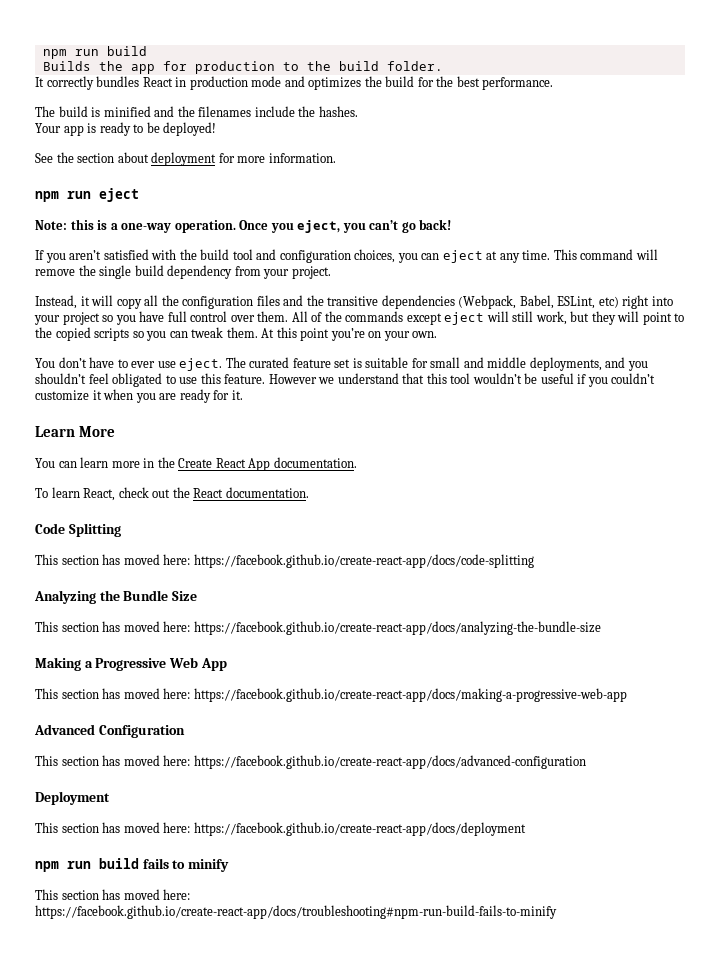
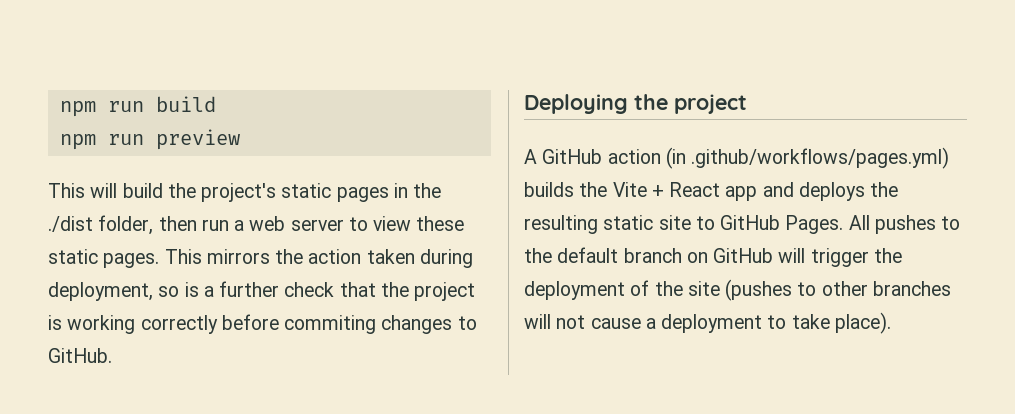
[42,61,443,74] [35,76,554,90] [35,106,358,117] [35,122,217,136] [35,152,336,166] [35,188,139,202] [35,219,452,233] [35,249,658,263] [35,265,331,279] [35,295,673,309] [34,311,685,325] [35,327,438,341] [35,357,648,371] [35,373,656,387] [35,389,243,403] [35,426,115,437] [35,457,357,471] [35,487,309,501] [35,523,121,537] [35,554,534,568] [34,590,197,604] [35,621,601,635] [35,657,227,671] [35,688,627,702] [34,724,185,738] [35,755,586,769] [35,791,110,805] [35,822,526,836] [35,858,229,872] [35,889,191,900] [35,905,557,919] Builds the app for production to the build folder. // It correctly bundles React in production mode and optimizes the build for the best performance. // The build is minified and the filenames include the hashes. // Your app is ready to be deployed! // See the section about deployment for more information. // npm run eject // Note: this is a one-way operation. Once you eject, you can’t go back! // If you aren’t satisfied with the build tool and configuration choices, you can eject at any time. This command will remove the single build dependency from your project. // Instead, it will copy all the configuration files and the transitive dependencies (Webpack, Babel, ESLint, etc) right into your project so you have full control over them. All of the commands except eject will still work, but they will point to the copied scripts so you can tweak them. At this point you’re on your own. // You don’t have to ever use eject. The curated feature set is suitable for small and middle deployments, and you shouldn’t feel obligated to use this feature. However we understand that this tool wouldn’t be useful if you couldn’t customize it when you are ready for it. // Learn More // You can learn more in the Create React App documentation. // To learn React, check out the React documentation. // Code Splitting // This section has moved here: https://facebook.github.io/create-react-app/docs/code-splitting // Analyzing the Bundle Size // This section has moved here: https://facebook.github.io/create-react-app/docs/analyzing-the-bundle-size // Making a Progressive Web App // This section has moved here: https://facebook.github.io/create-react-app/docs/making-a-progressive-web-app // Advanced Configuration // This section has moved here: https://facebook.github.io/create-react-app/docs/advanced-configuration // Deployment // This section has moved here: https://facebook.github.io/create-react-app/docs/deployment // npm run build fails to minify // This section has moved here: https://facebook.github.io/create-react-app/docs/troubleshooting#npm-run-build-fails-to-minify -> [59,129,240,150] [48,183,442,202] [48,215,465,235] [48,249,473,268] [48,281,476,301] [48,314,477,334] [48,348,112,363] [524,94,747,114] [524,147,950,169] [524,182,899,201] [524,215,961,234] [524,247,902,267] [524,279,951,301] [524,312,891,334] npm run preview // This will build the project's static pages in the ./dist folder, then run a web server to view these static pages. This mirrors the action taken during deployment, so is a further check that the project is working correctly before commiting changes to GitHub. // Deploying the project // A GitHub action (in .github/workflows/pages.yml) builds the Vite + React app and deploys the resulting static site to GitHub Pages. All pushes to the default branch on GitHub will trigger the deployment of the site (pushes to other branches will not cause a deployment to take place).

